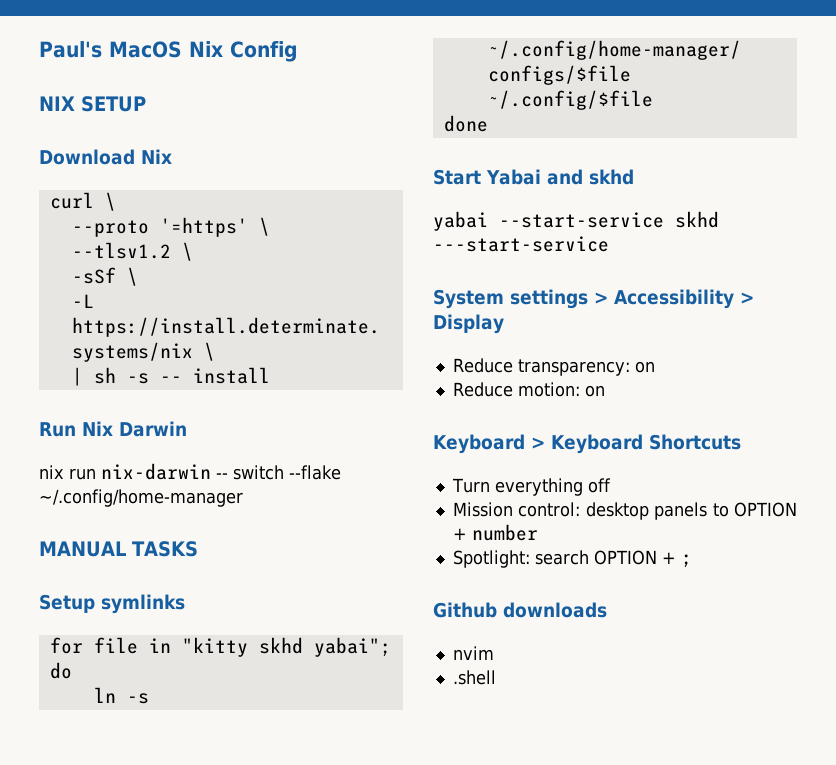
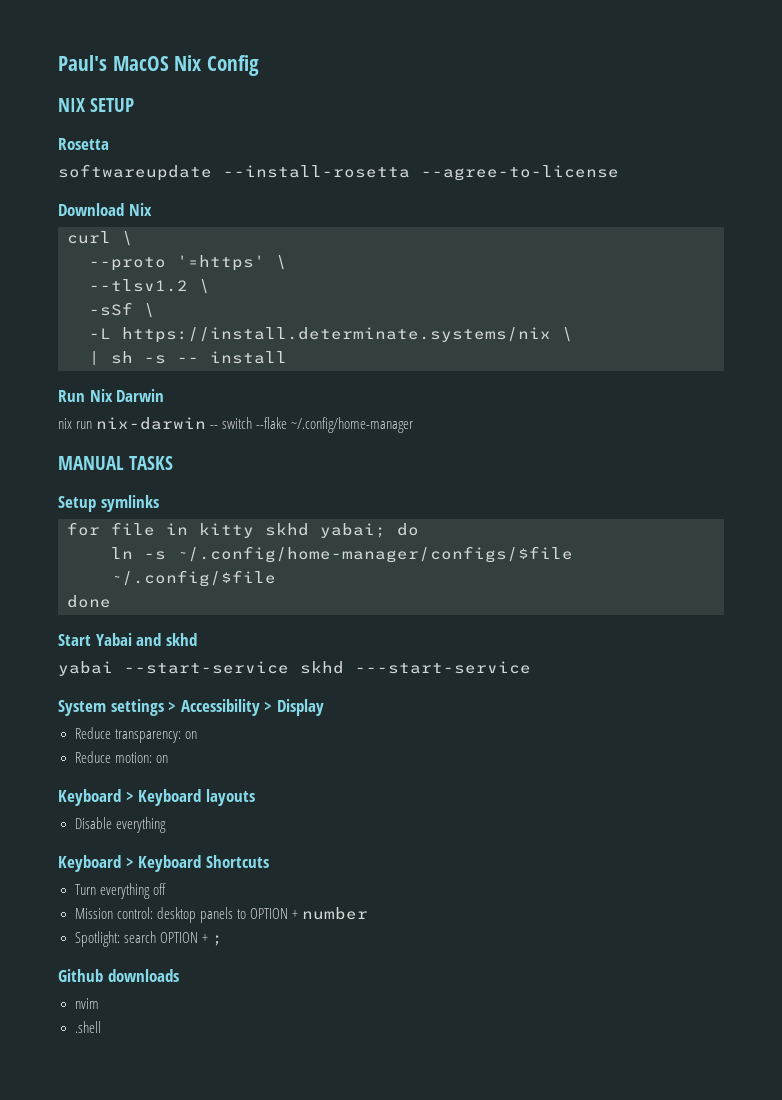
(146, 104) none -> [58,138,109,150] [58,164,619,181] // Rosetta // softwareupdate --install-rosetta --agree-to-license
[181,637,391,657] "kitty skhd yabai"; -> [199,523,386,538] kitty skhd yabai;
(605, 391) none -> [58,789,255,806] [74,817,166,833] // Keyboard > Keyboard layouts // Disable everything

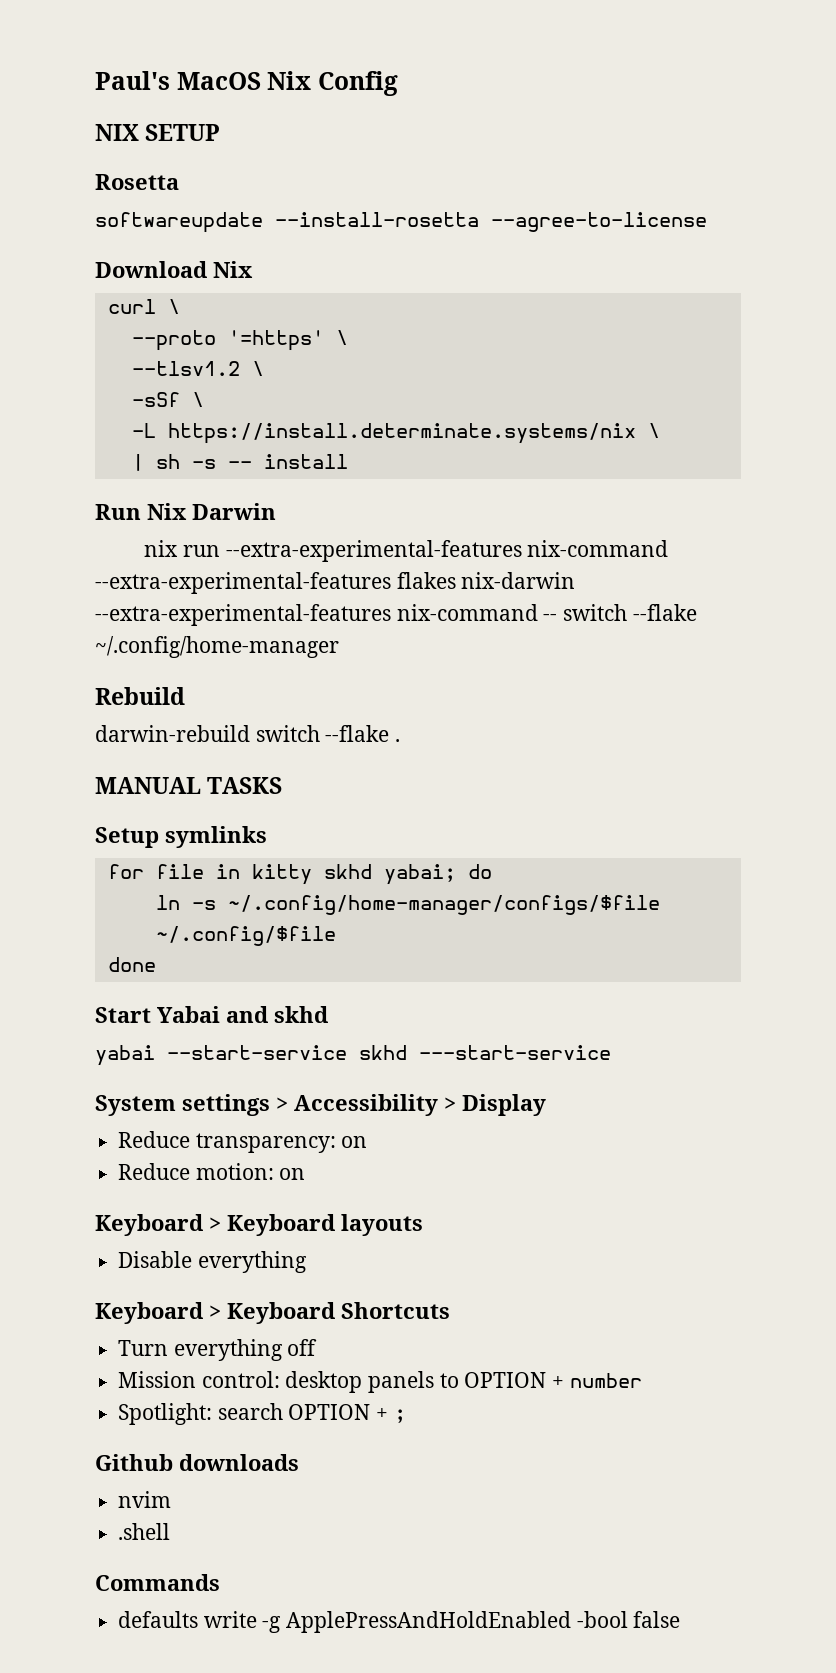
[96,417,207,430] nix-darwin -> [225,540,669,562] [95,572,576,594] [95,604,538,626] --extra-experimental-features nix-command --extra-experimental-features flakes nix-darwin --extra-experimental-features nix-command
(414, 425) none -> [95,687,185,705] [95,725,401,742] // Rebuild // darwin-rebuild switch --flake .
(101, 1027) none -> [95,1574,220,1591] [118,1611,681,1633] // Commands // defaults write -g ApplePressAndHoldEnabled -bool false

